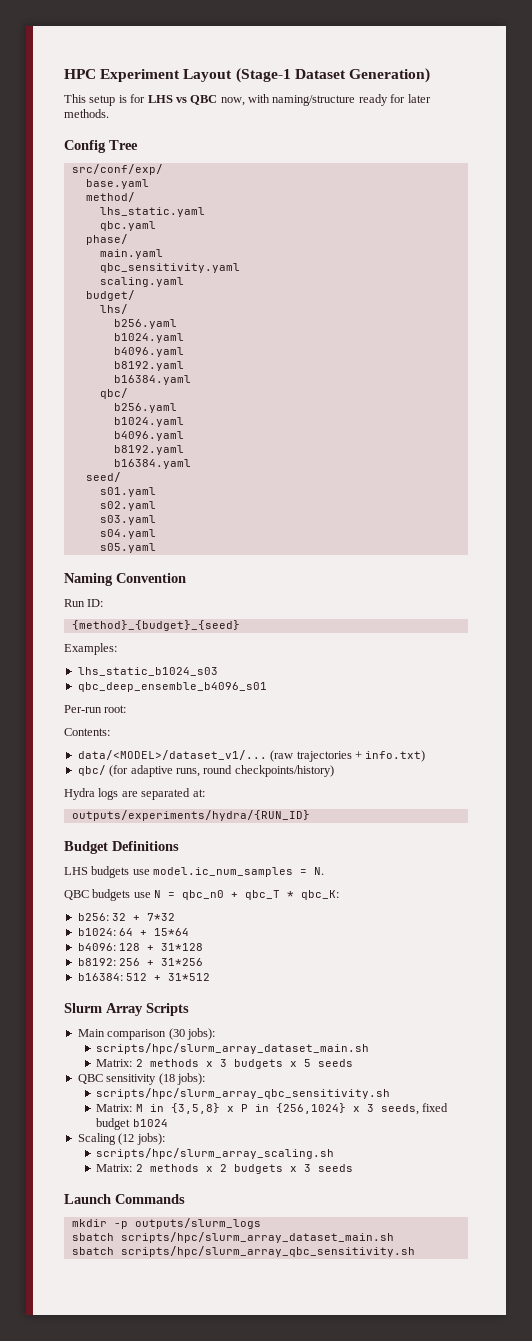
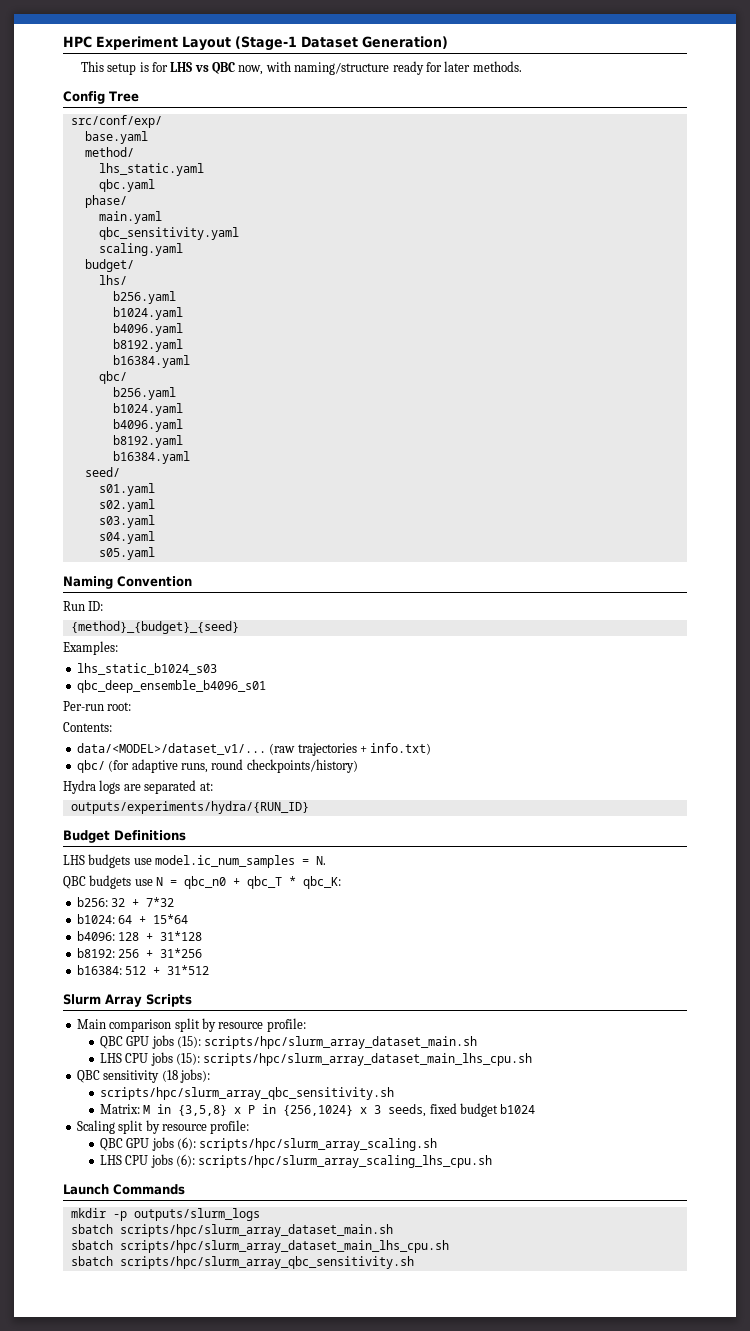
[168,1028,215,1040] [96,1043,370,1054] [96,1059,353,1069] (30 jobs): // scripts/hpc/slurm_array_dataset_main.sh // Matrix: 2 methods x 3 budgets x 5 seeds -> [174,1018,306,1032] [99,1035,478,1049] [99,1052,533,1066] split by resource profile: // QBC GPU jobs (15): scripts/hpc/slurm_array_dataset_main.sh // LHS CPU jobs (15): scripts/hpc/slurm_array_dataset_main_lhs_cpu.sh
[118,1133,165,1145] [96,1148,335,1159] [96,1164,353,1174] (12 jobs): // scripts/hpc/slurm_array_scaling.sh // Matrix: 2 methods x 2 budgets x 3 seeds -> [118,1120,250,1134] [99,1137,438,1151] [99,1154,493,1168] split by resource profile: // QBC GPU jobs (6): scripts/hpc/slurm_array_scaling.sh // LHS CPU jobs (6): scripts/hpc/slurm_array_scaling_lhs_cpu.sh
(394, 1237) none -> [70,1240,449,1253] // sbatch scripts/hpc/slurm_array_dataset_main_lhs_cpu.sh

